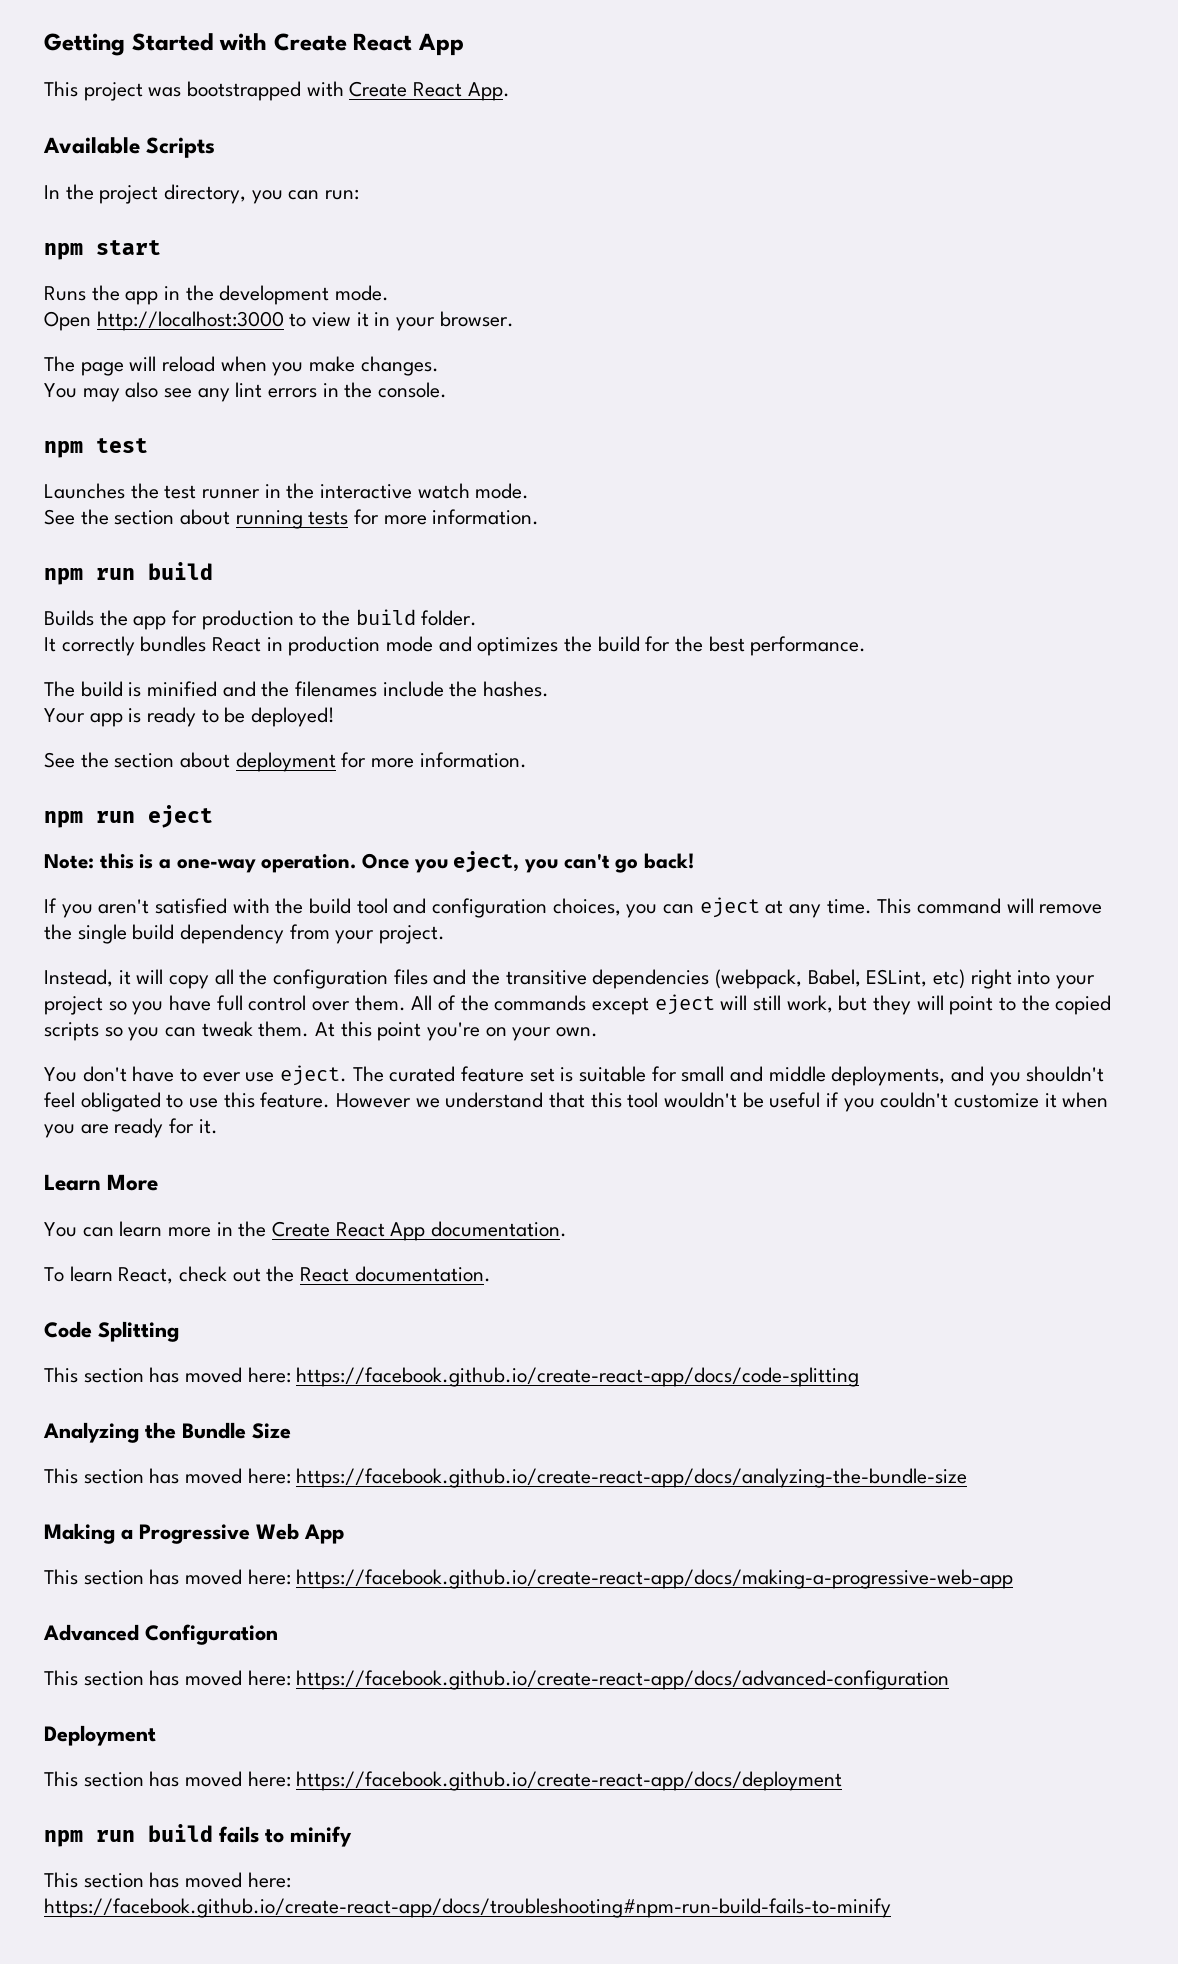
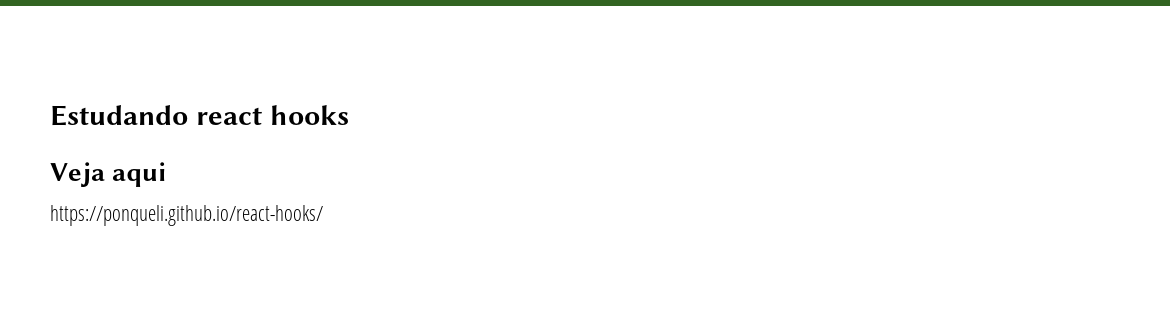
[44,33,465,56] [44,81,510,101] [43,137,216,158] [44,184,360,204] [44,240,161,260] [44,285,390,305] [44,311,514,331] [44,356,439,376] [44,382,448,402] [44,438,148,458] [44,483,530,499] [44,509,540,529] [44,562,213,585] [44,609,478,630] [44,636,867,656] [44,681,550,697] [44,707,336,727] [44,752,527,772] [44,805,213,828] [44,851,695,873] [44,897,1103,918] [44,924,446,944] [44,969,1096,989] [44,994,1112,1015] [44,1021,599,1041] [44,1065,1105,1086] [44,1092,1109,1112] [44,1118,218,1138] [44,1174,159,1191] [44,1221,568,1241] [44,1266,491,1284] [44,1321,179,1342] [44,1367,860,1387] [43,1422,291,1443] [44,1468,968,1488] [44,1523,344,1544] [44,1569,1014,1589] [43,1624,278,1645] [44,1670,950,1690] [44,1725,156,1746] [44,1771,843,1791] [44,1824,352,1847] [44,1872,291,1888] [44,1898,891,1918] Getting Started with Create React App // This project was bootstrapped with Create React App. // Available Scripts // In the project directory, you can run: // npm start // Runs the app in the development mode. // Open http://localhost:3000 to view it in your browser. // The page will reload when you make changes. // You may also see any lint errors in the console. // npm test // Launches the test runner in the interactive watch mode. // See the section about running tests for more information. // npm run build // Builds the app for production to the build folder. // It correctly bundles React in production mode and optimizes the build for the best performance. // The build is minified and the filenames include the hashes. // Your app is ready to be deployed! // See the section about deployment for more information. // npm run eject // Note: this is a one-way operation. Once you eject, you can't go back! // If you aren't satisfied with the build tool and configuration choices, you can eject at any time. This command will remove the single build dependency from your project. // Instead, it will copy all the configuration files and the transitive dependencies (webpack, Babel, ESLint, etc) right into your project so you have full control over them. All of the commands except eject will still work, but they will point to the copied scripts so you can tweak them. At this point you're on your own. // You don't have to ever use eject. The curated feature set is suitable for small and middle deployments, and you shouldn't feel obligated to use this feature. However we understand that this tool wouldn't be useful if you couldn't customize it when you are ready for it. // Learn More // You can learn more in the Create React App documentation. // To learn React, check out the React documentation. // Code Splitting // This section has moved here: https://facebook.github.io/create-react-app/docs/code-splitting // Analyzing the Bundle Size // This section has moved here: https://facebook.github.io/create-react-app/docs/analyzing-the-bundle-size // Making a Progressive Web App // This section has moved here: https://facebook.github.io/create-react-app/docs/making-a-progressive-web-app // Advanced Configuration // This section has moved here: https://facebook.github.io/create-react-app/docs/advanced-configuration // Deployment // This section has moved here: https://facebook.github.io/create-react-app/docs/deployment // npm run build fails to minify // This section has moved here: https://facebook.github.io/create-react-app/docs/troubleshooting#npm-run-build-fails-to-minify -> [50,105,349,126] [50,162,167,187] [50,205,323,226] Estudando react hooks // Veja aqui // https://ponqueli.github.io/react-hooks/

